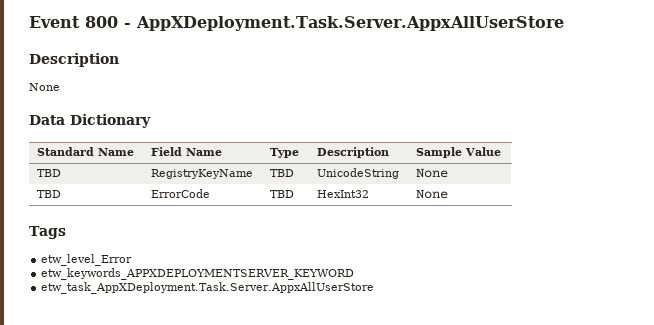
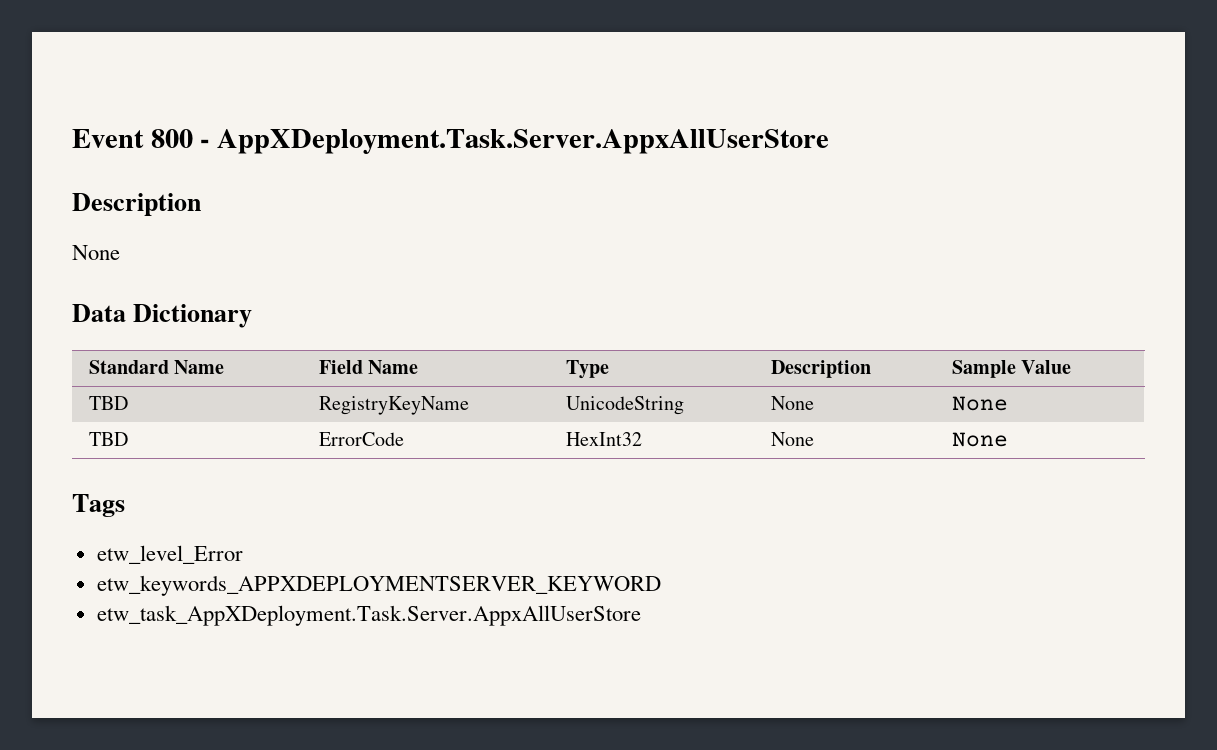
[270,169,295,177] [317,168,400,179] TBD | UnicodeString -> [565,396,684,415] [770,396,814,410] UnicodeString | None
[270,190,295,198] [317,190,370,198] TBD | HexInt32 -> [565,432,642,446] [770,432,814,446] HexInt32 | None

